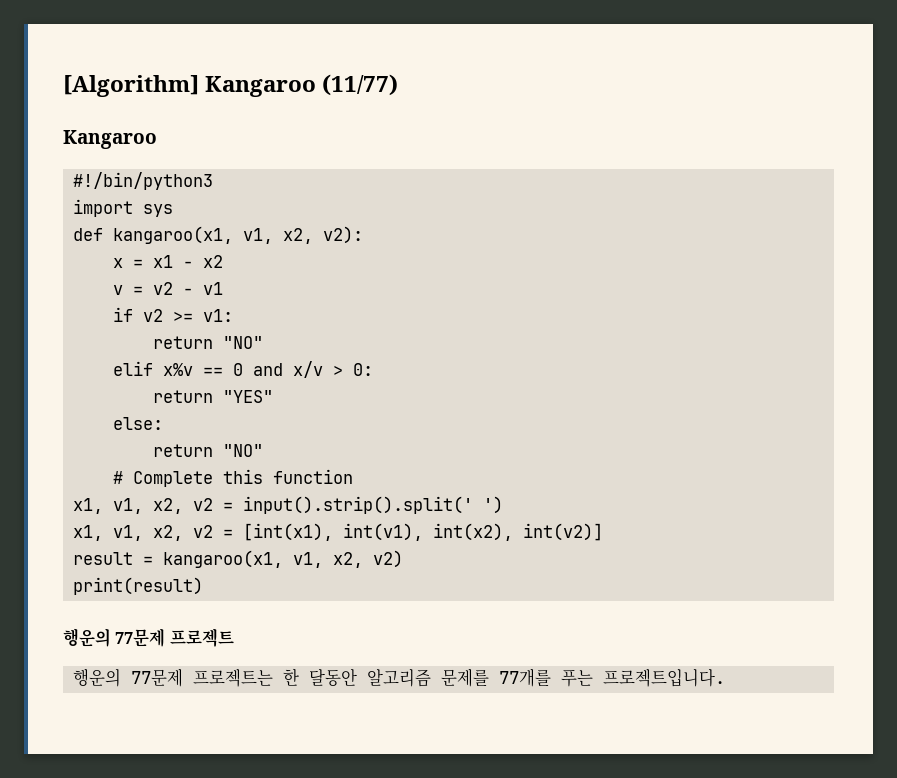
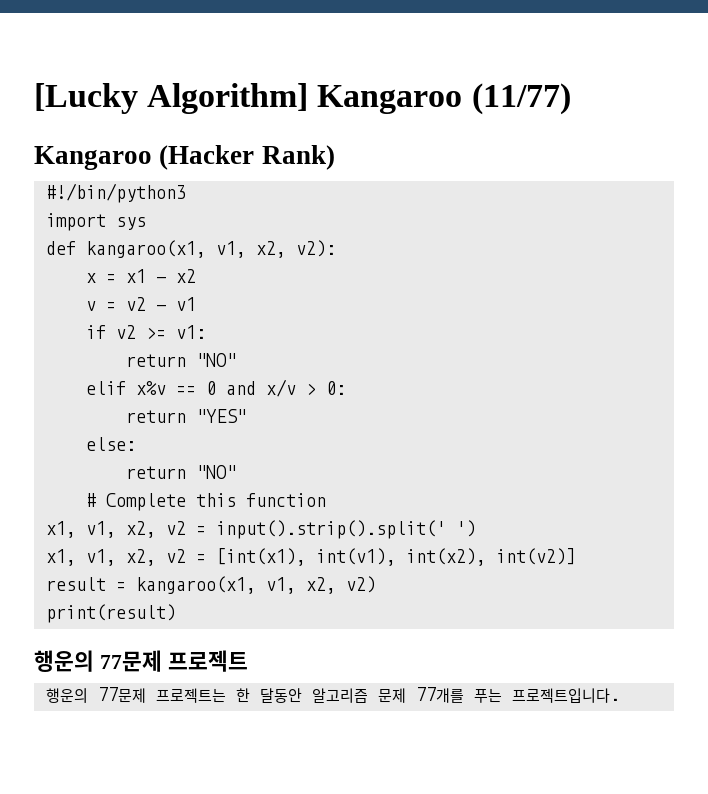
[63,75,199,97] [Algorithm] -> [34,83,309,114] [Lucky Algorithm]
(157, 139) none -> [159,145,335,170] (Hacker Rank)
[440,668,489,687] 문제를 -> [378,688,406,703] 문제

